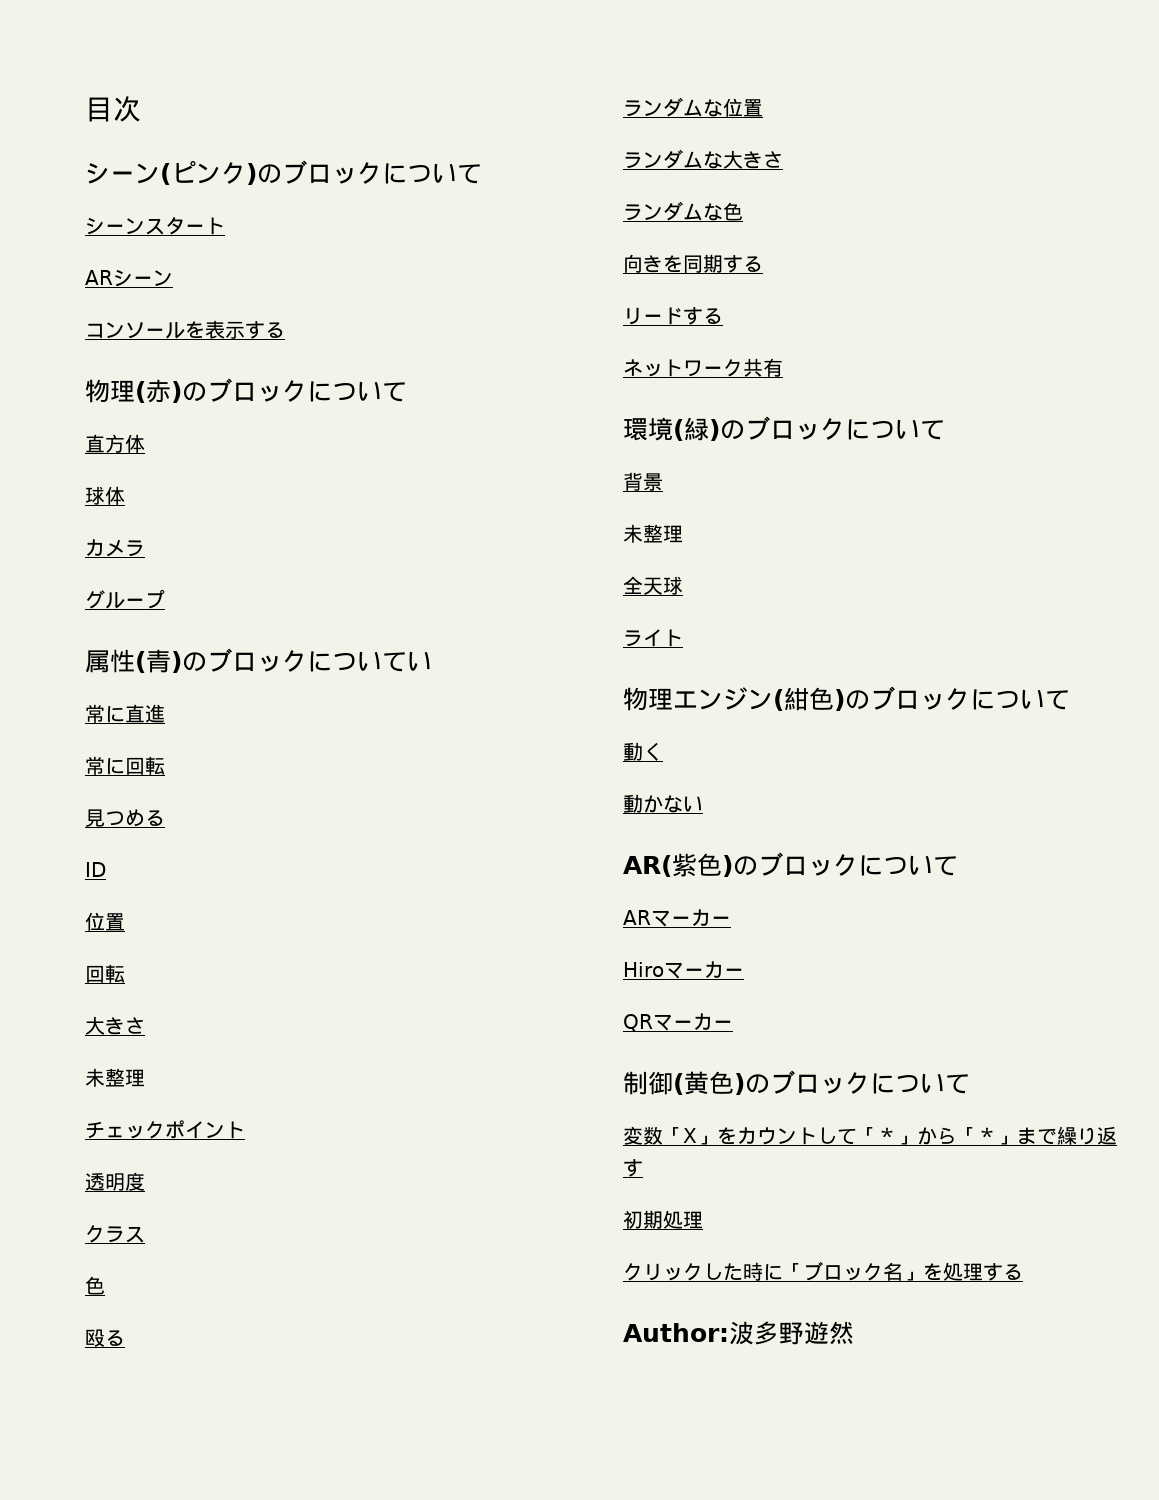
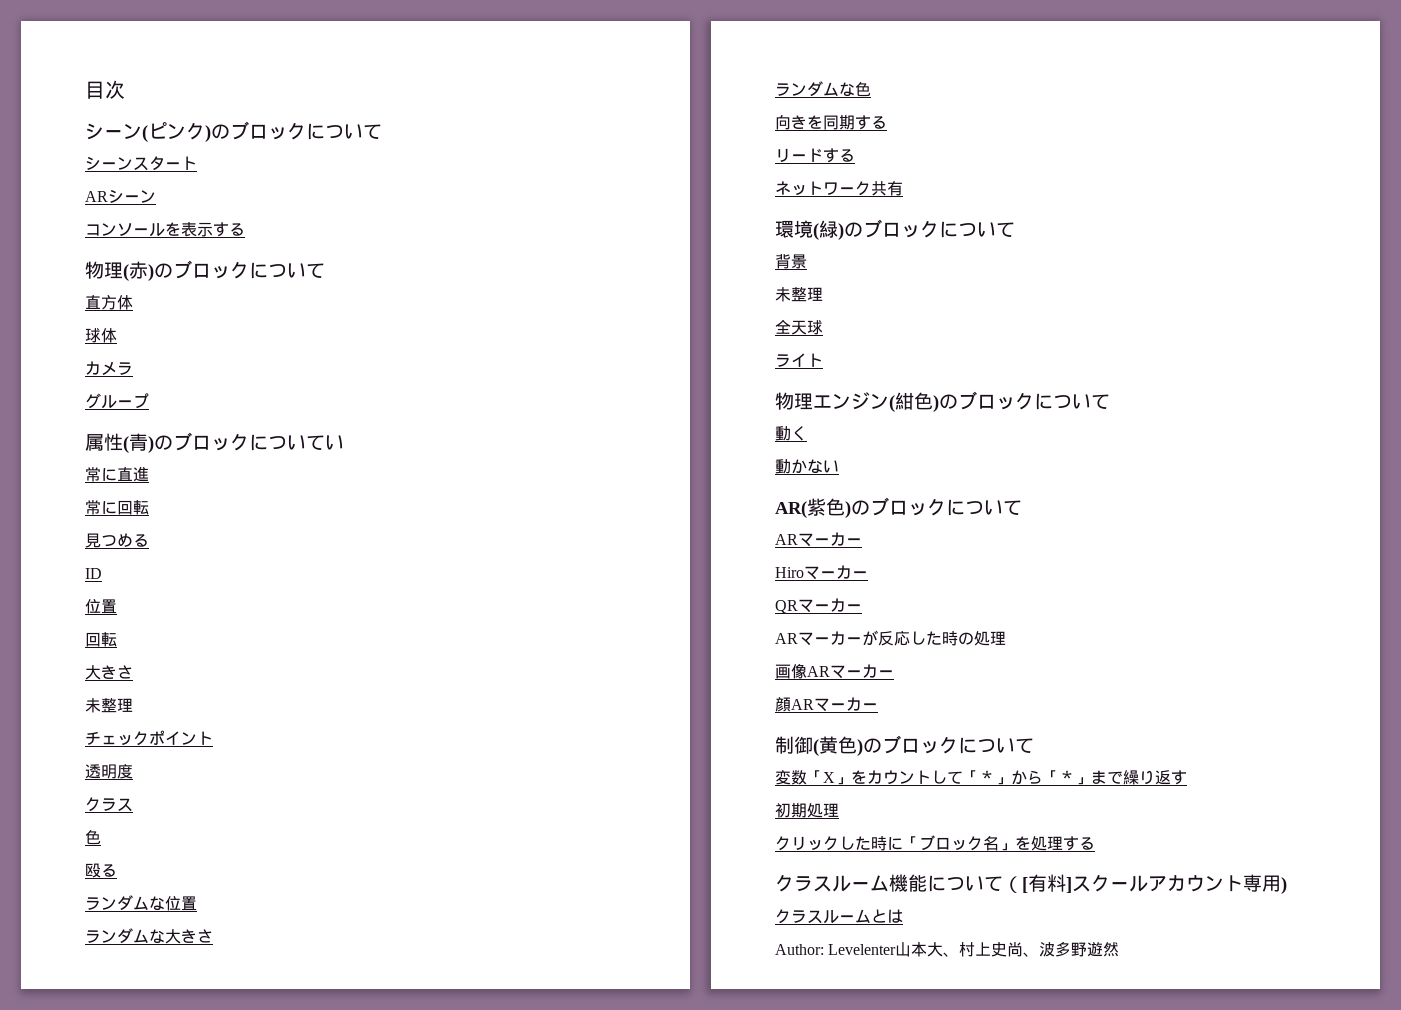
(733, 1024) none -> [775,630,1006,646] [775,664,894,679] [775,697,878,712] // ARマーカーが反応した時の処理 // 画像ARマーカー // 顔ARマーカー
[623,1323,729,1342] Author: -> [775,874,1287,894] [775,909,903,924] [775,942,1040,957] クラスルーム機能について（[有料]スクールアカウント専用) // クラスルームとは // Author: Levelenter山本大、村上史尚、

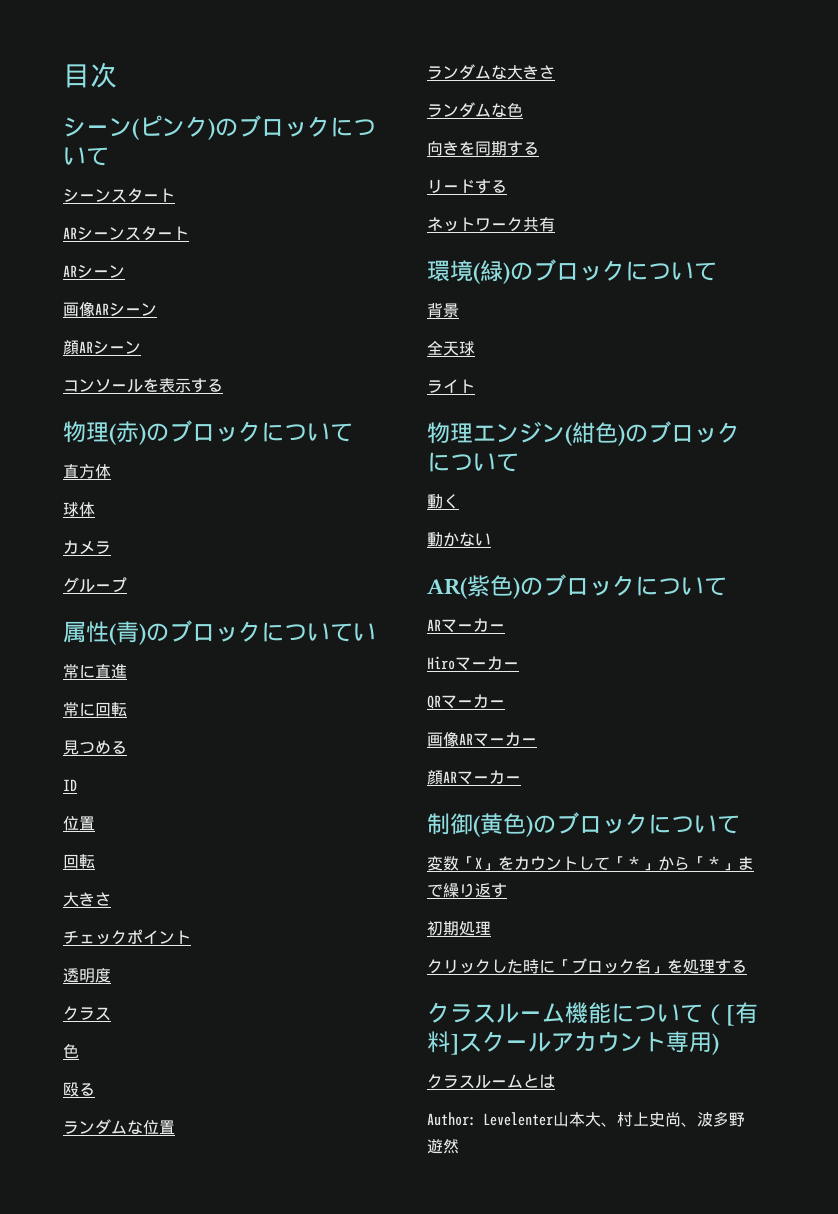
(156, 196) none -> [125,226,189,241] [63,264,125,278] [63,302,157,317] [63,340,141,355] スタート // ARシーン // 画像ARシーン // 顔ARシーン
[85,698,133,713] // 未整理 -> (111, 899) none
[775,287,823,302] // 未整理 -> (459, 310) none
[775,630,1006,646] // ARマーカーが反応した時の処理 -> (505, 703) none

